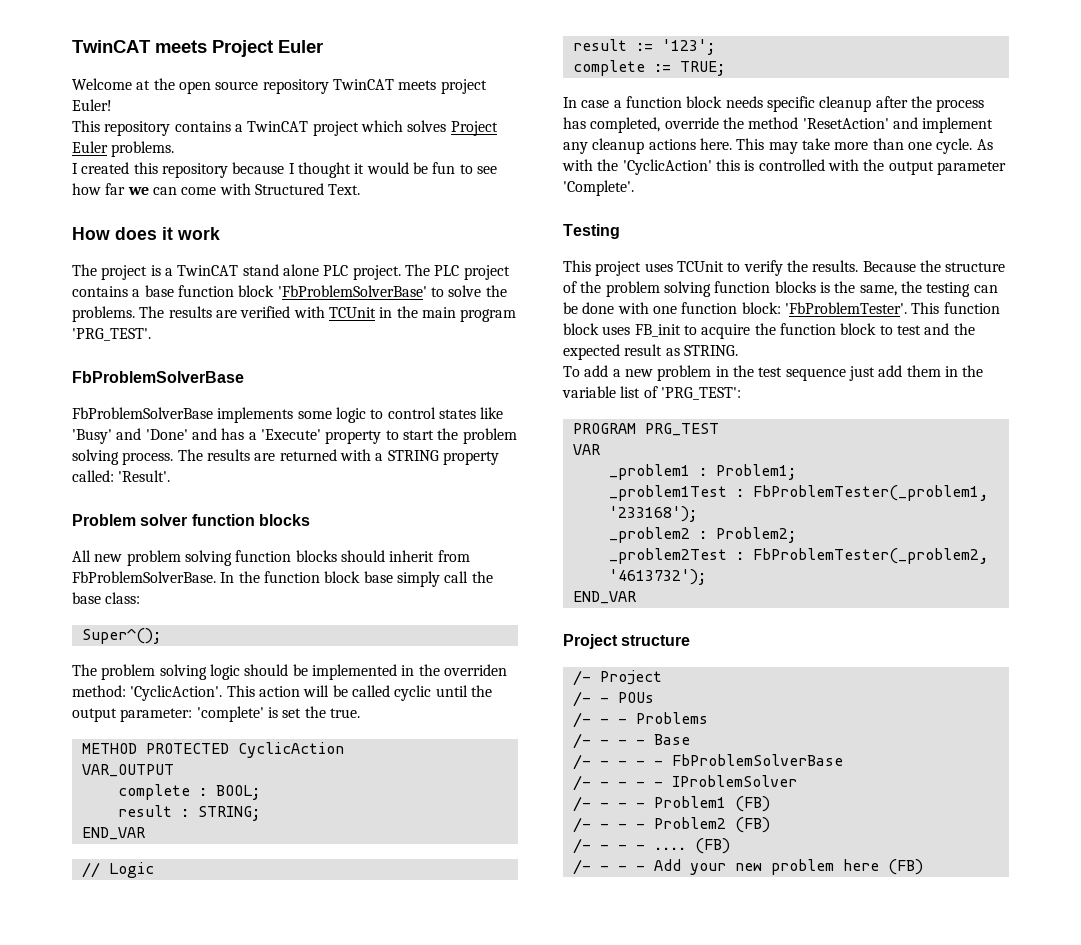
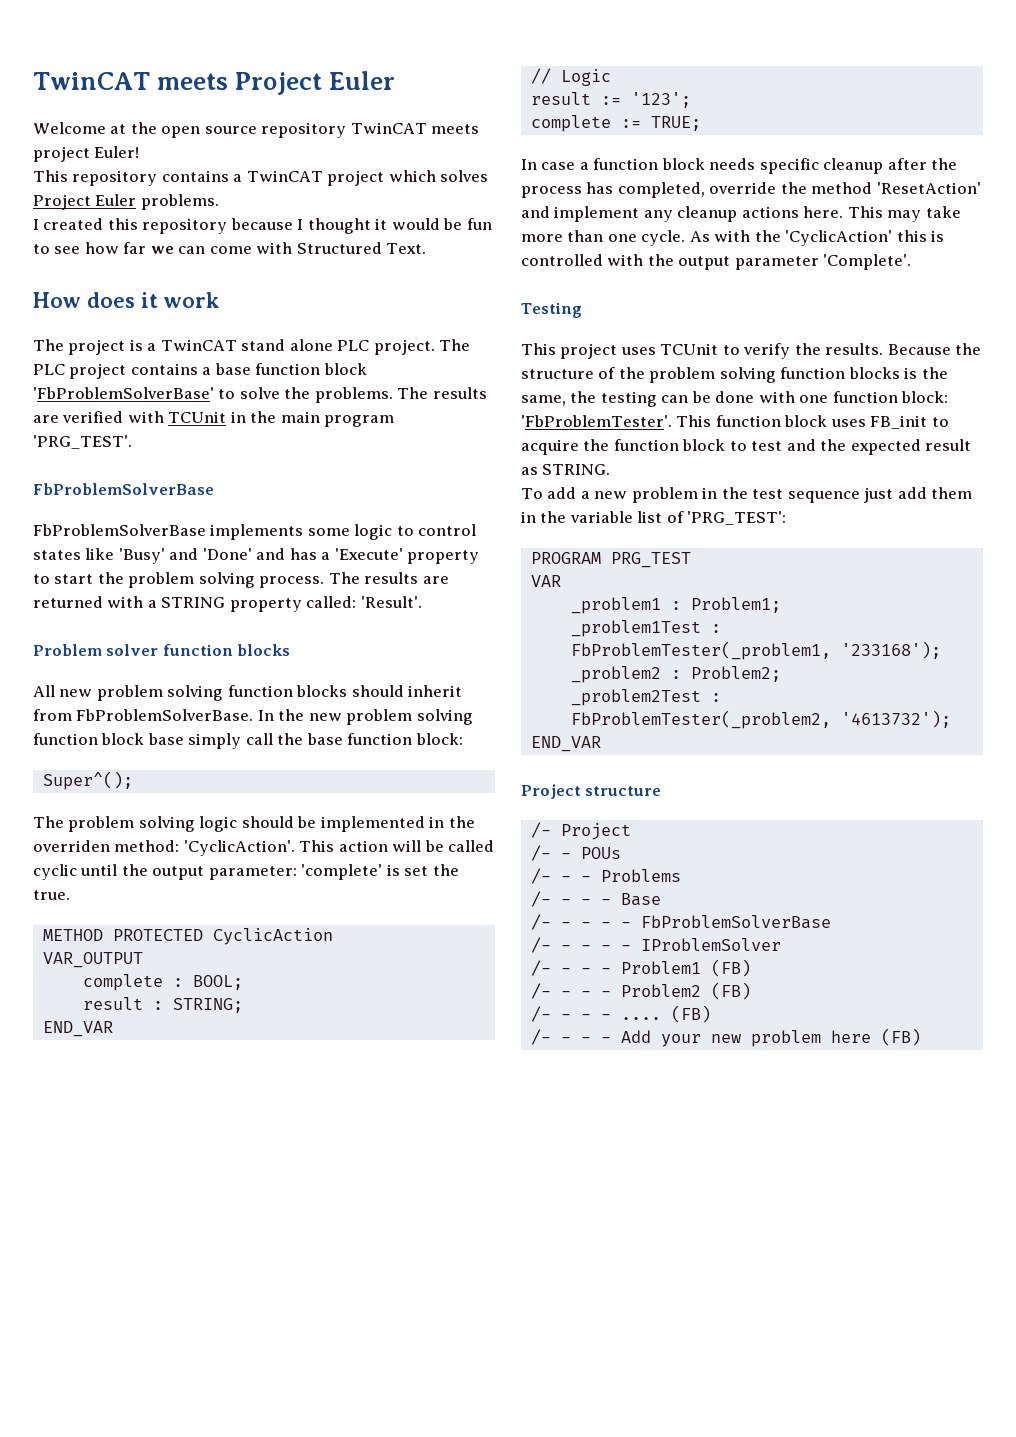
(260, 577) none -> [308,709,473,725] new problem solving
[105,592,141,604] class: -> [347,733,463,745] function block:

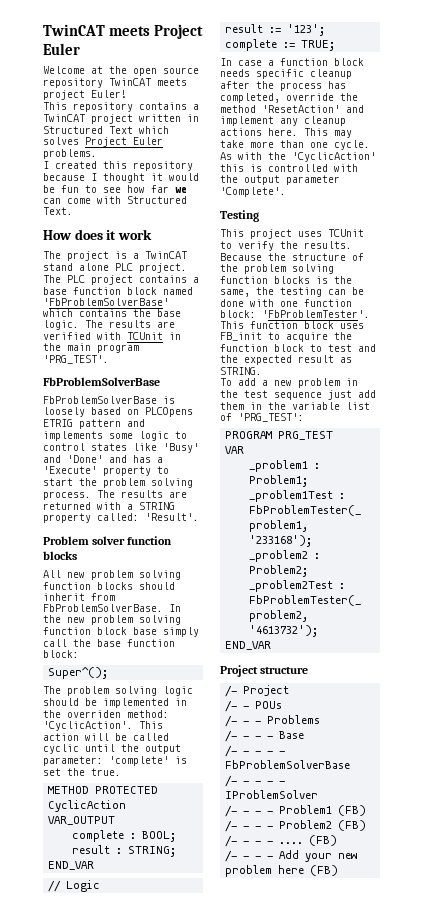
(385, 178) none -> [139,114,199,122] [43,126,133,134] written in Structured Text
[33,387,393,403] 'FbProblemSolverBase' to solve the problems. -> [163,287,193,295] [43,298,169,306] [43,309,181,317] [43,320,79,330] named 'FbProblemSolverBase' which contains the base logic.
(206, 530) none -> [163,396,175,404] [43,407,193,417] [43,419,145,429] is loosely based on PLCOpens ETRIG pattern and

